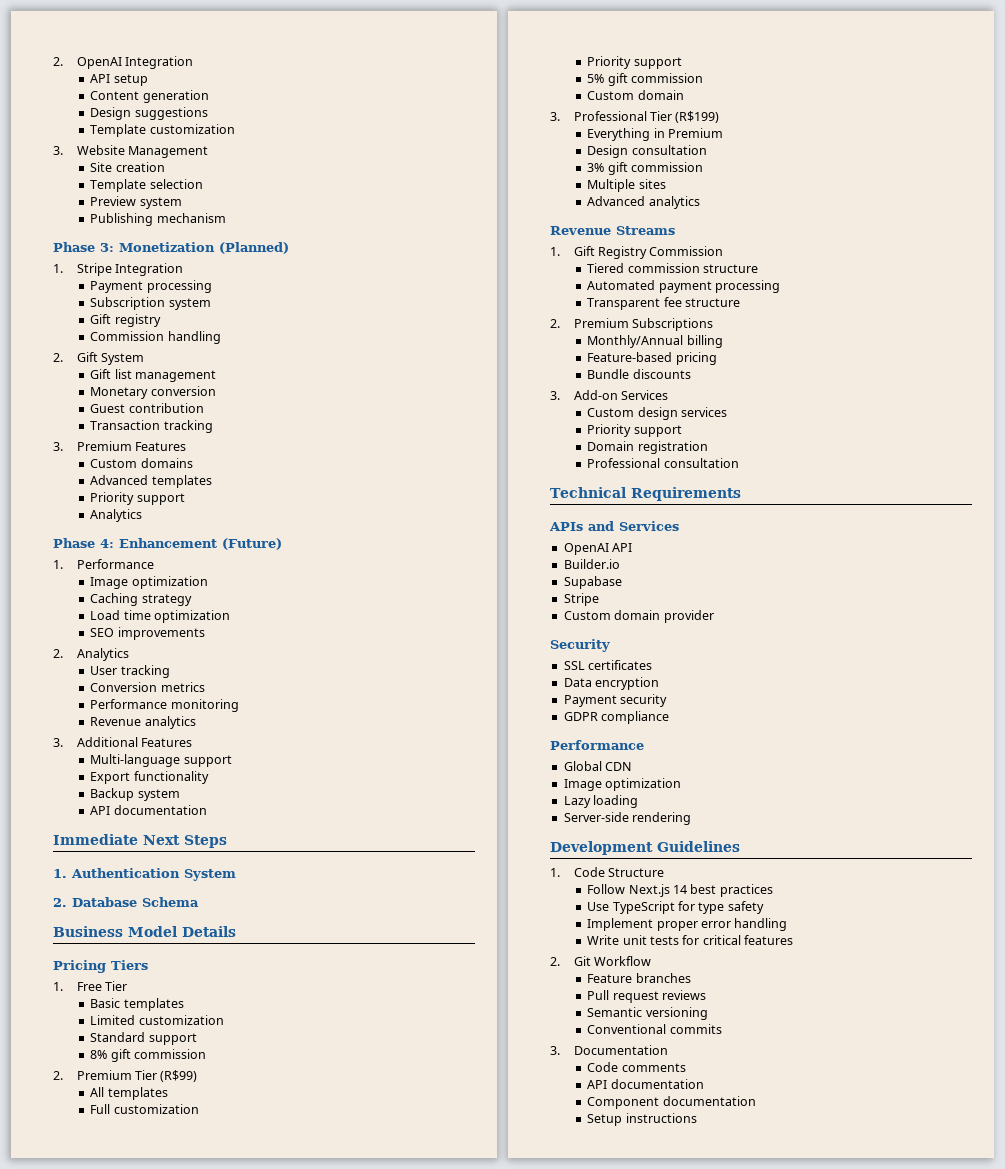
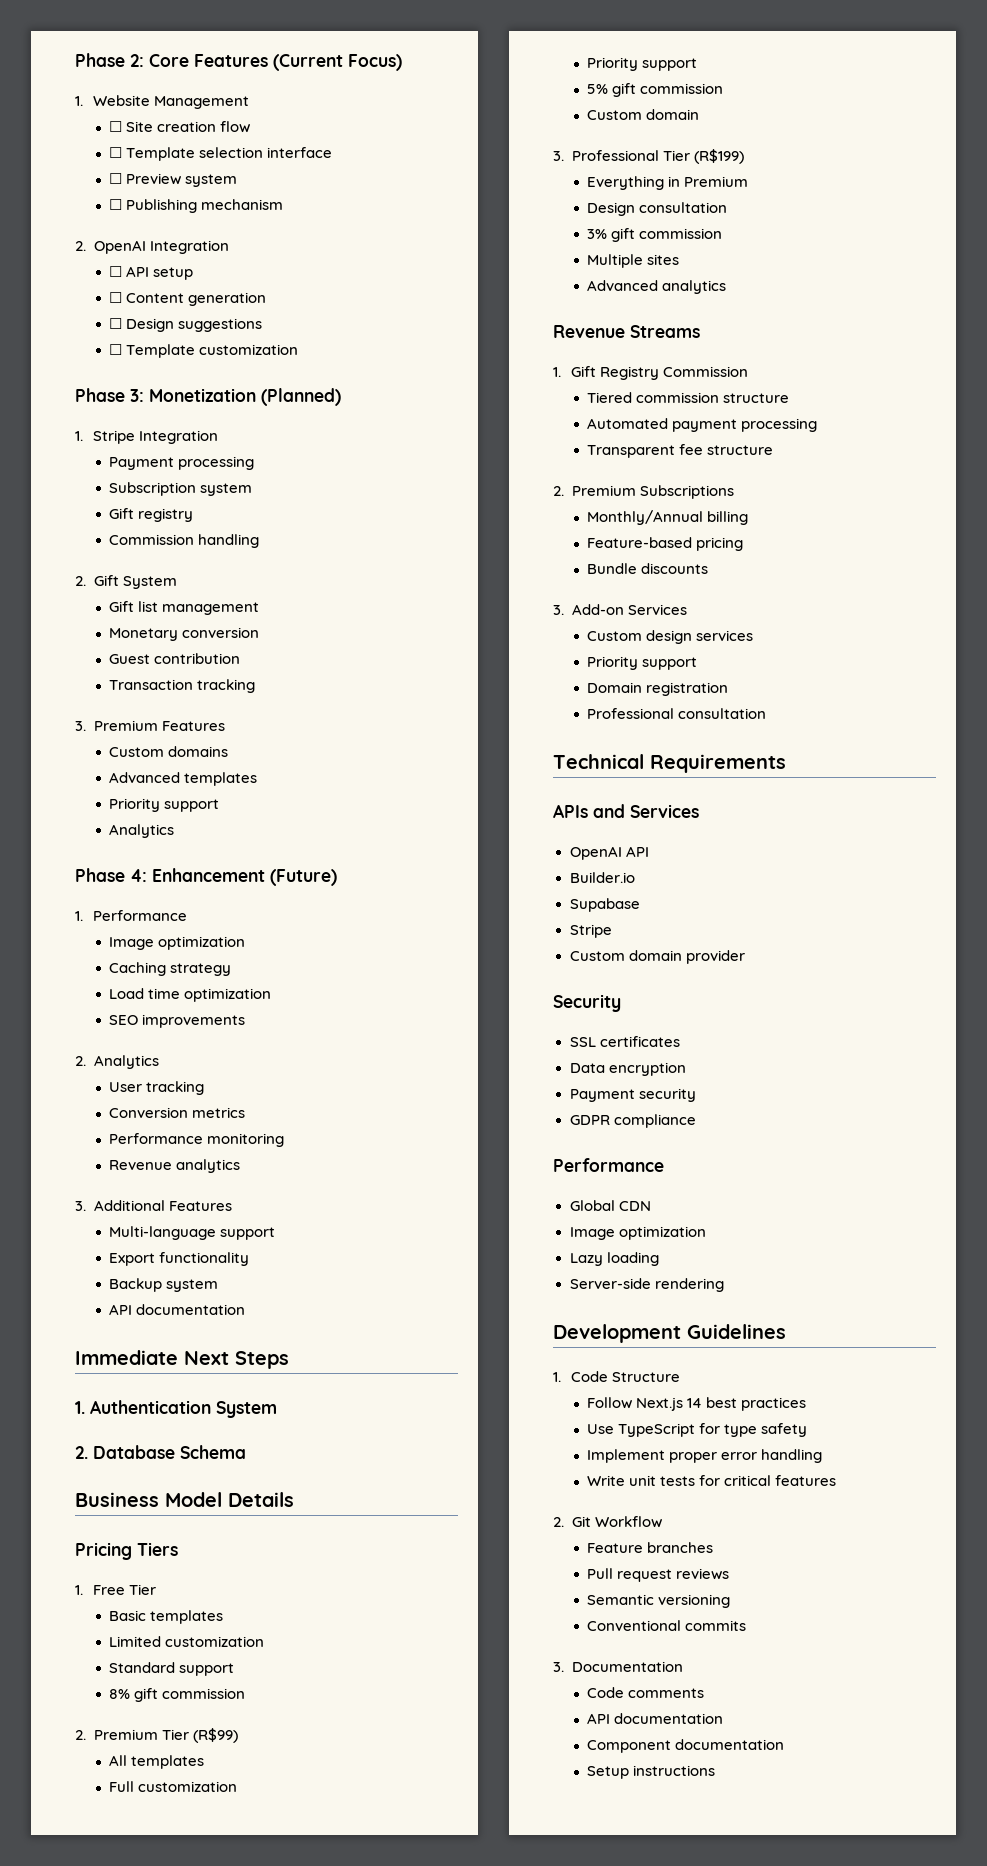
[53,56,193,69] [90,74,148,86] [90,90,209,103] [90,107,208,120] [90,124,235,137] [53,146,63,155] 2. OpenAI Integration // API setup // Content generation // Design suggestions // Template customization // 3. -> [75,53,402,71] [75,96,83,106] Phase 2: Core Features (Current Focus) // 1.
(208, 152) none -> [109,121,123,132] ☐
(165, 167) // -> [220,121,251,133] [109,147,123,158] flow // ☐
(203, 184) // -> [267,147,333,158] [109,173,123,184] interface // ☐
(182, 203) none -> [109,199,123,210] ☐
(226, 218) none -> [75,240,229,254] [109,266,194,280] [109,292,267,306] [109,318,263,332] [109,344,299,358] // 2. OpenAI Integration // ☐ API setup // ☐ Content generation // ☐ Design suggestions // ☐ Template customization

